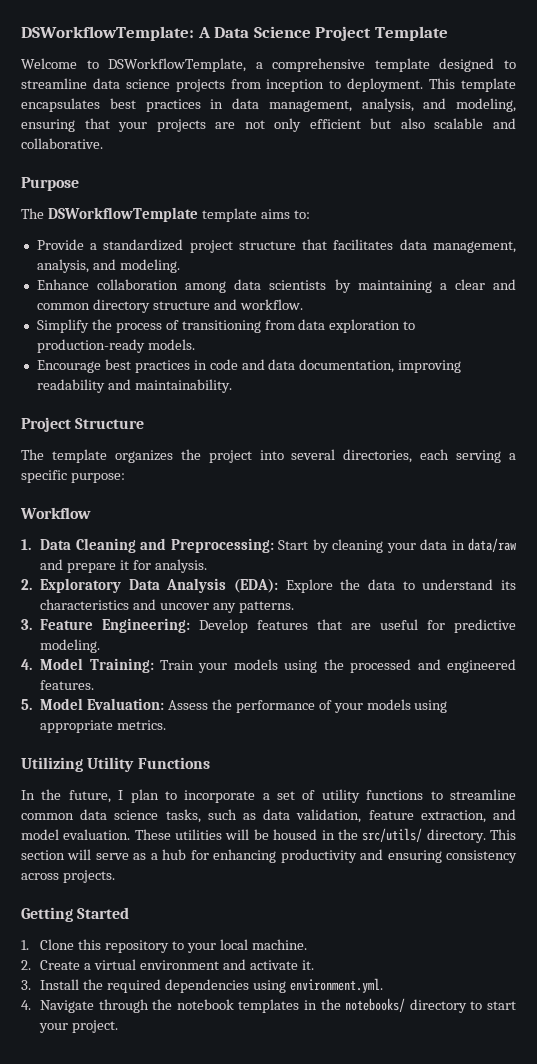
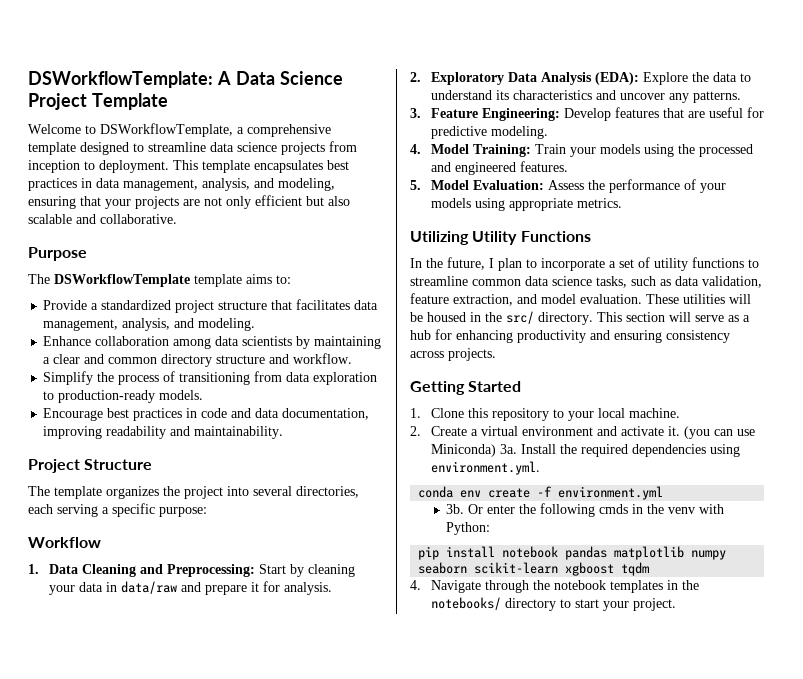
[362,828,423,842] src/utils/ -> [506,311,534,324] src/
[21,980,31,990] // 3. -> [683,426,755,439] [430,444,517,457] (you can use Miniconda) 3a.
(383, 985) none -> [418,486,664,500] [446,503,725,517] [446,522,491,535] [418,546,727,560] [418,562,650,576] // conda env create -f environment.yml // 3b. Or enter the following cmds in the venv with Python: // pip install notebook pandas matplotlib numpy seaborn scikit-learn xgboost tqdm

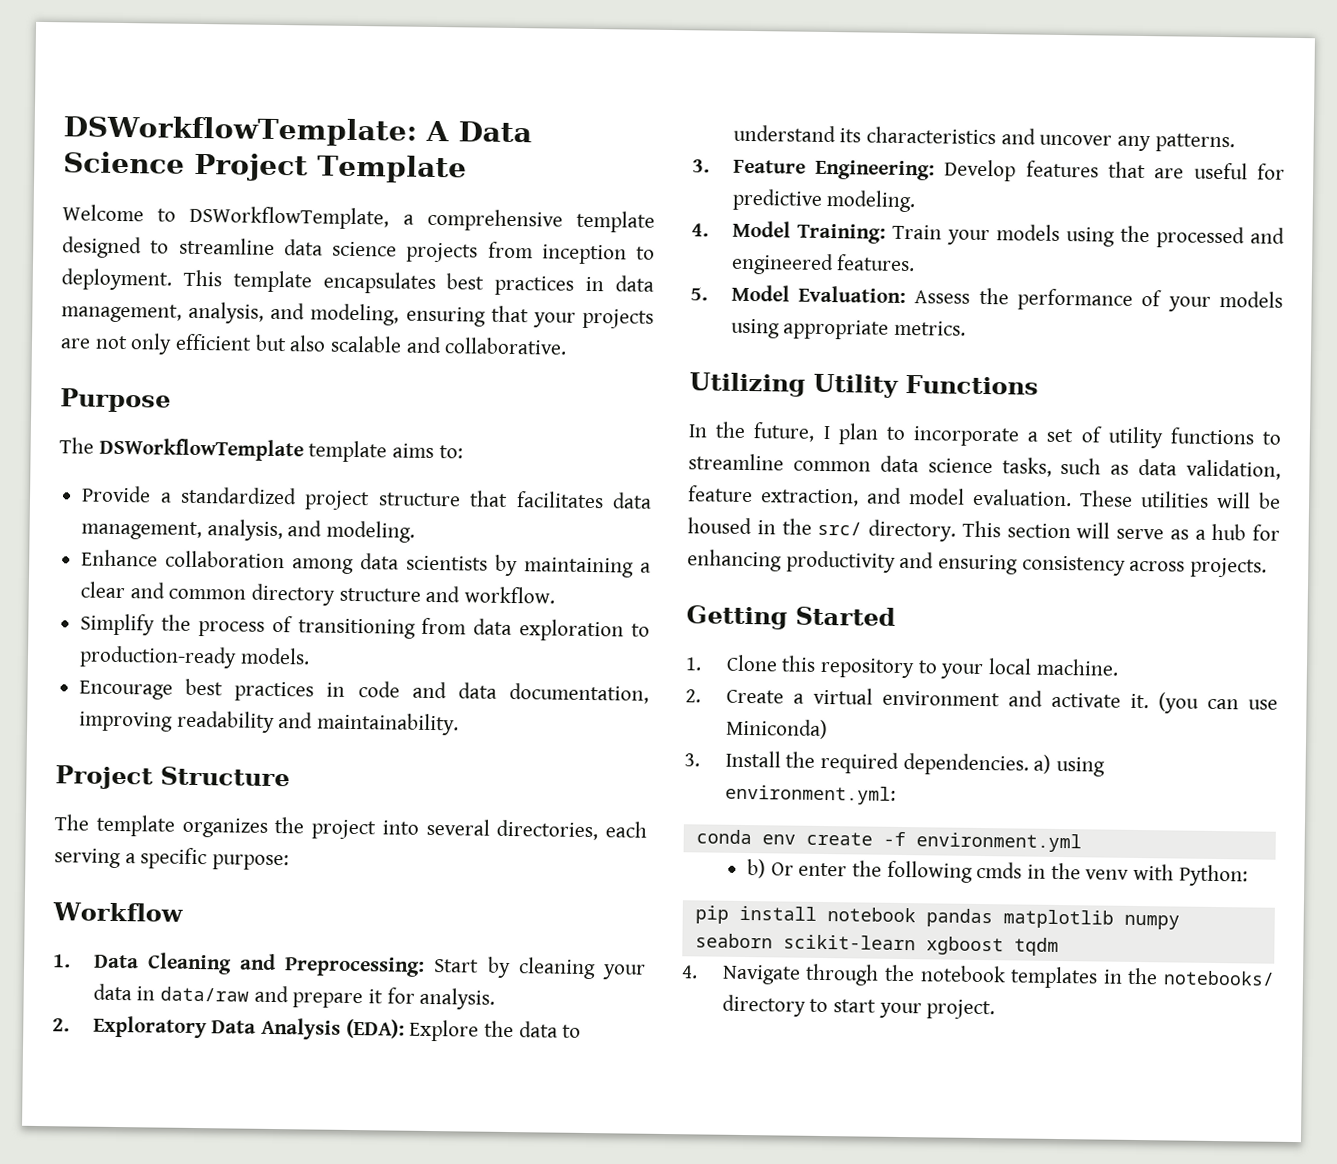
[499,444,517,454] 3a. -> [684,753,700,767] // 3.
[631,444,740,457] [430,461,540,475] dependencies using environment.yml. -> [902,752,1106,777] [724,784,896,805] dependencies. a) using environment.yml:
[446,504,465,514] 3b. -> [746,859,766,879] b)

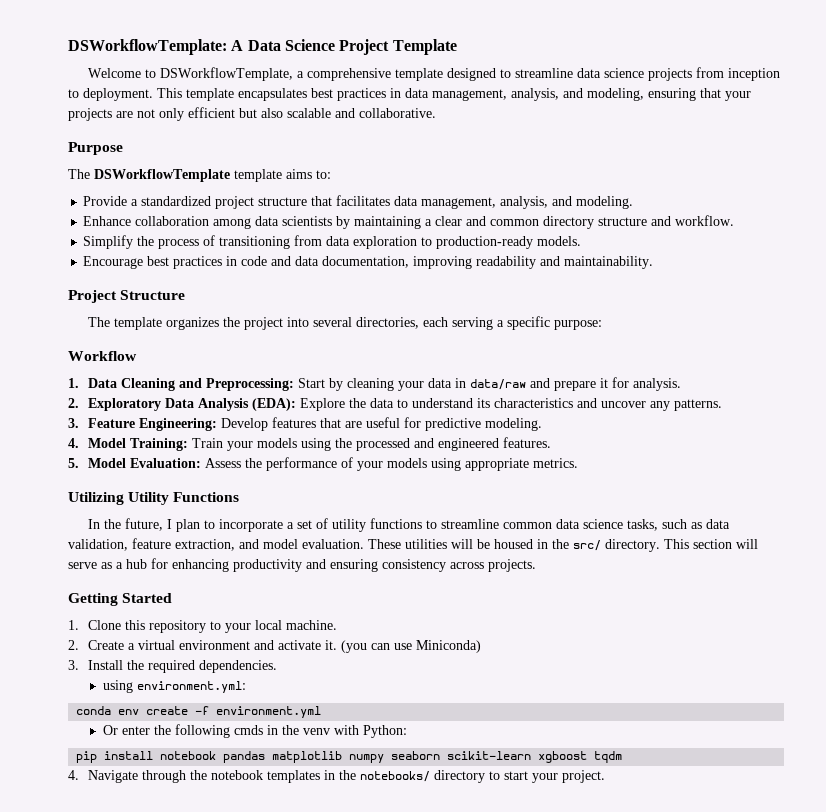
[1033,754,1052,774] a) -> (277, 666) //
[746,859,766,879] b) -> (322, 712) none

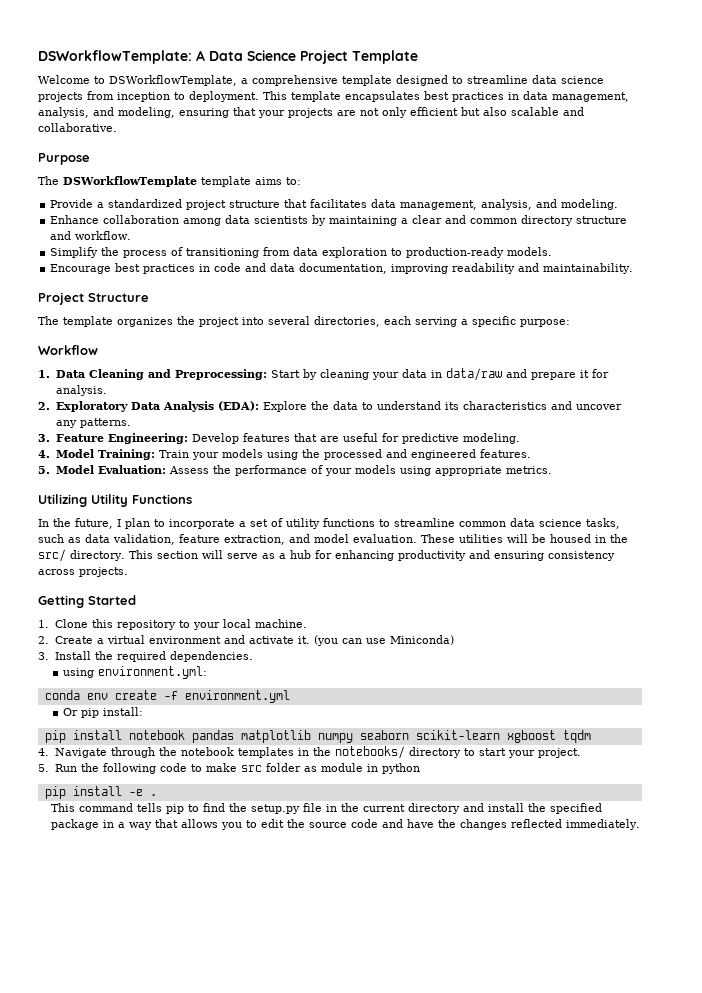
[121,724,407,738] enter the following cmds in the venv with Python: -> [80,707,143,718] pip install:
(605, 776) none -> [38,763,420,774] [44,786,157,799] [50,803,602,814] [50,819,640,830] // 5. Run the following code to make src folder as module in python // pip install -e . // This command tells pip to find the setup.py file in the current directory and install the specified package in a way that allows you to edit the source code and have the changes reflected immediately.

